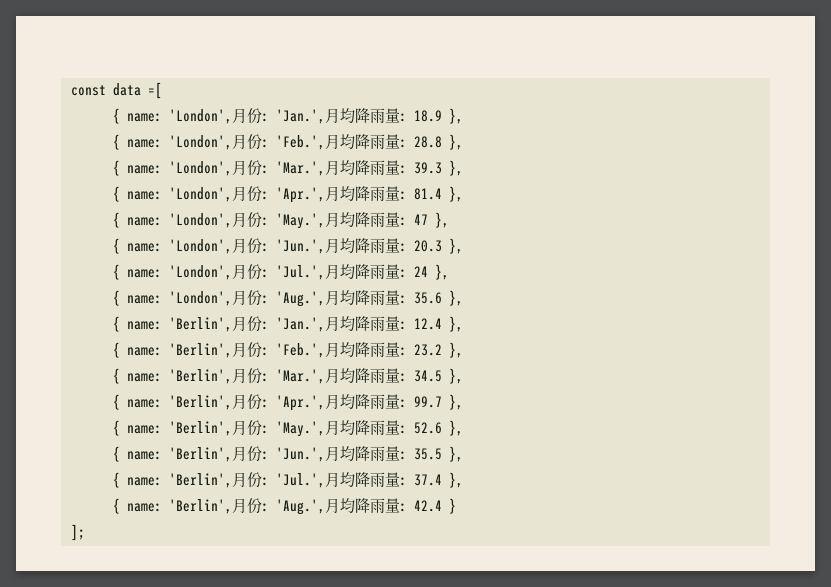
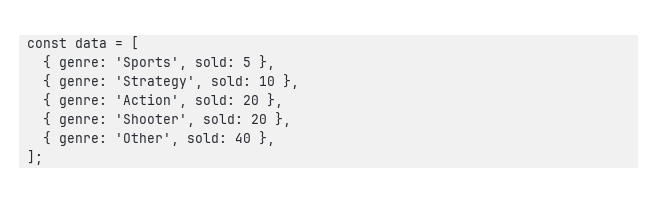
[147,82,162,99] [112,108,463,124] [112,134,463,150] [112,160,463,176] [112,186,463,203] [112,212,449,229] [112,238,463,254] [112,264,449,280] [112,290,463,307] [112,316,463,332] [112,342,463,358] [112,368,463,384] [112,394,463,411] [112,420,463,437] [112,446,463,462] [112,472,463,488] [112,498,456,515] =[ // { name: 'London',月份: 'Jan.',月均降雨量: 18.9 }, // { name: 'London',月份: 'Feb.',月均降雨量: 28.8 }, // { name: 'London',月份: 'Mar.',月均降雨量: 39.3 }, // { name: 'London',月份: 'Apr.',月均降雨量: 81.4 }, // { name: 'London',月份: 'May.',月均降雨量: 47 }, // { name: 'London',月份: 'Jun.',月均降雨量: 20.3 }, // { name: 'London',月份: 'Jul.',月均降雨量: 24 }, // { name: 'London',月份: 'Aug.',月均降雨量: 35.6 }, // { name: 'Berlin',月份: 'Jan.',月均降雨量: 12.4 }, // { name: 'Berlin',月份: 'Feb.',月均降雨量: 23.2 }, // { name: 'Berlin',月份: 'Mar.',月均降雨量: 34.5 }, // { name: 'Berlin',月份: 'Apr.',月均降雨量: 99.7 }, // { name: 'Berlin',月份: 'May.',月均降雨量: 52.6 }, // { name: 'Berlin',月份: 'Jun.',月均降雨量: 35.5 }, // { name: 'Berlin',月份: 'Jul.',月均降雨量: 37.4 }, // { name: 'Berlin',月份: 'Aug.',月均降雨量: 42.4 } -> [115,36,140,50] [43,55,276,70] [43,74,300,89] [43,93,284,108] [43,112,292,127] [43,131,276,146] = [ // { genre: 'Sports', sold: 5 }, // { genre: 'Strategy', sold: 10 }, // { genre: 'Action', sold: 20 }, // { genre: 'Shooter', sold: 20 }, // { genre: 'Other', sold: 40 },

